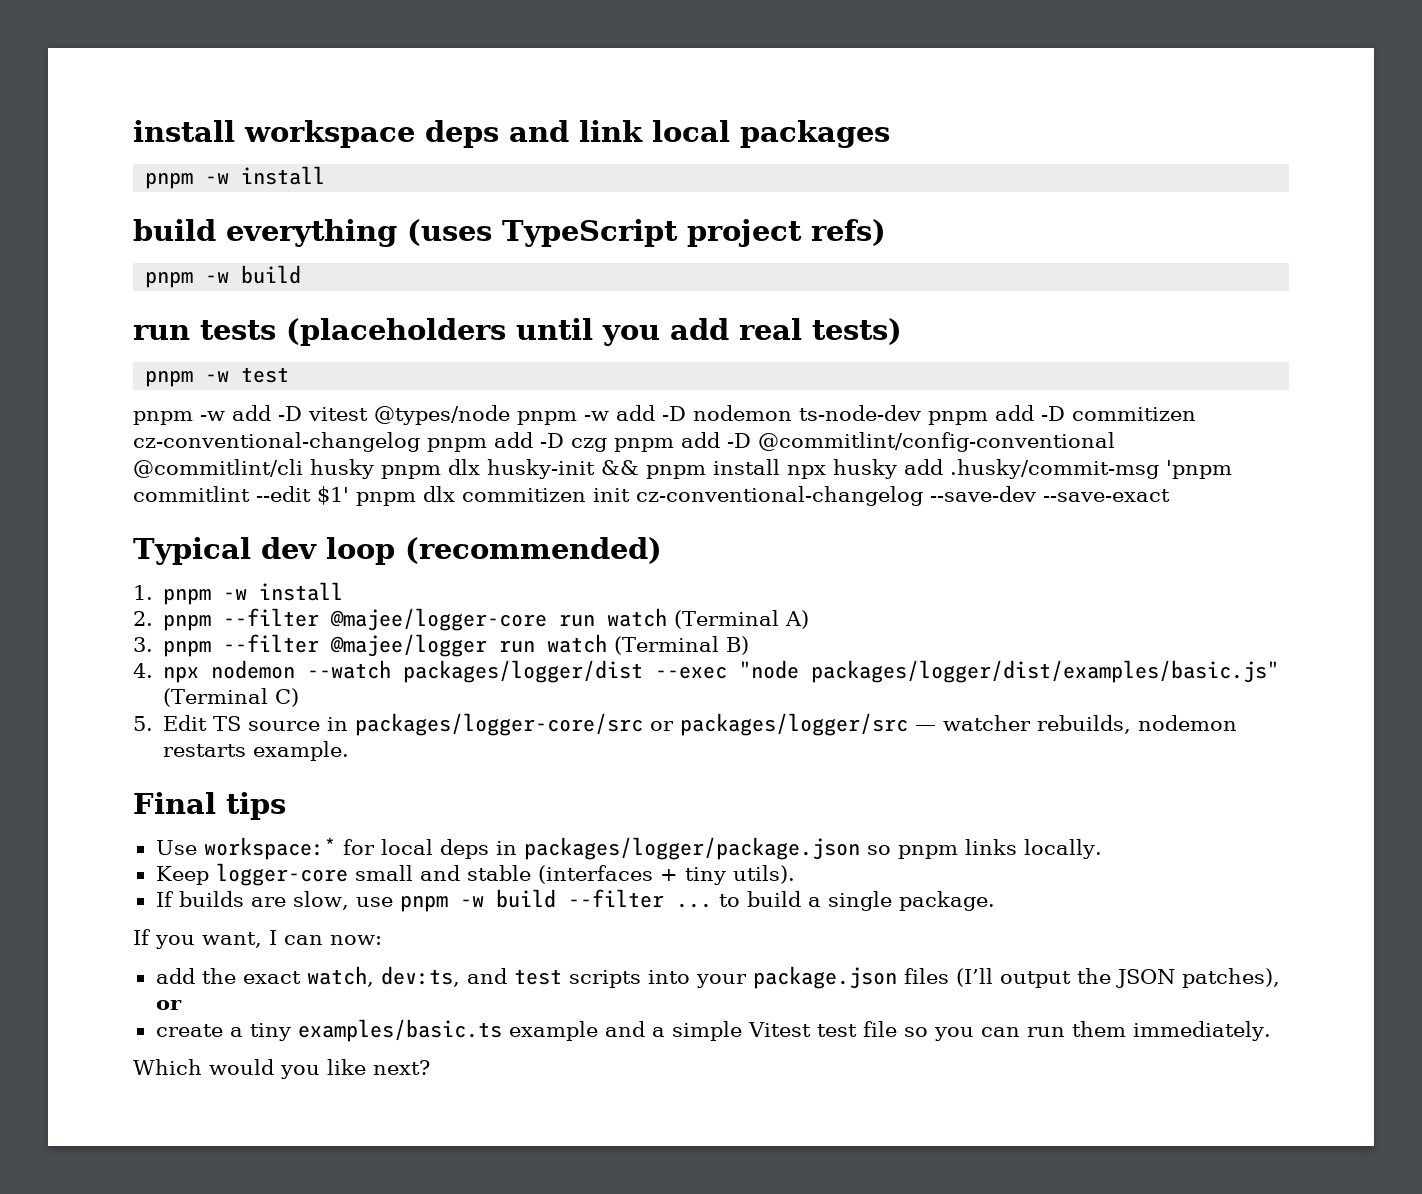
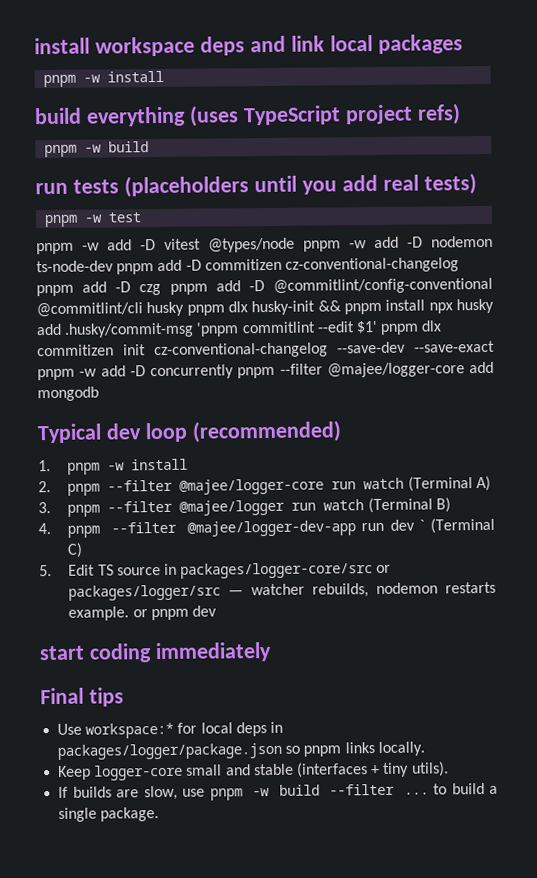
(1170, 495) none -> [37,361,494,381] [37,386,99,402] pnpm -w add -D concurrently pnpm --filter @majee/logger-core add mongodb
[163,660,1280,683] npx nodemon --watch packages/logger/dist --exec "node packages/logger/dist/examples/basic.js" -> [67,519,425,538] pnpm --filter @majee/logger-dev-app run dev `
(350, 751) none -> [132,605,217,621] [39,641,272,663] or pnpm dev // start coding immediately
[133,929,382,949] [155,966,1280,989] [155,1000,182,1010] [155,1019,1271,1042] [133,1059,430,1079] // If you want, I can now: // add the exact watch, dev:ts, and test scripts into your package.json files (I’ll output the JSON patches), or // create a tiny examples/basic.ts example and a simple Vitest test file so you can run them immediately. // Which would you like next? -> (160, 814) none

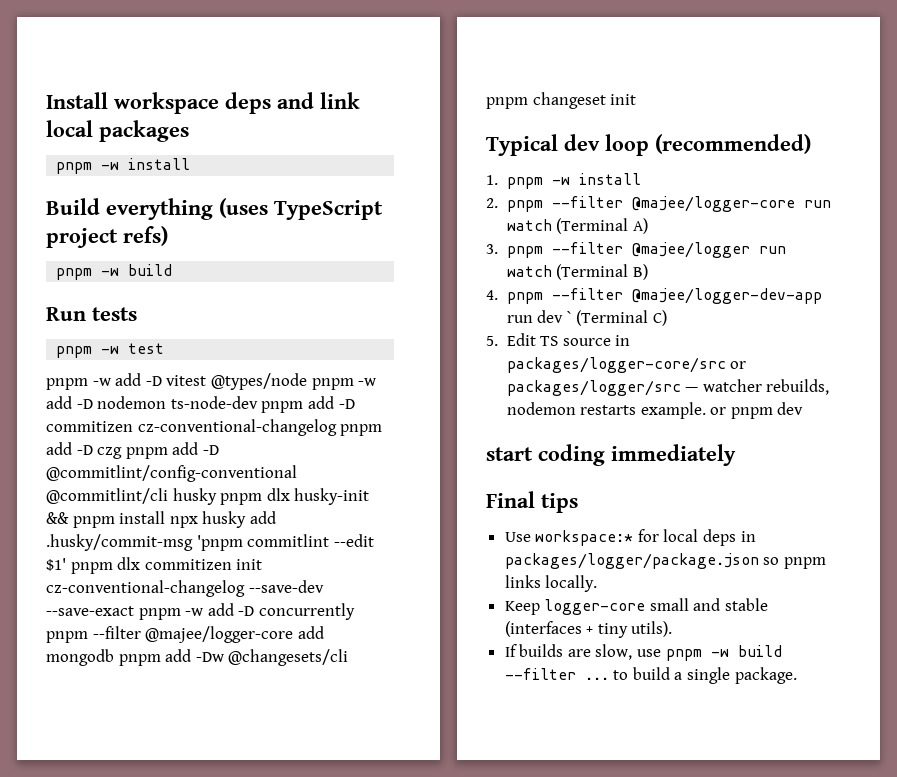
[34,37,90,55] install -> [46,92,108,109] Install
[34,107,82,125] build -> [46,198,100,215] Build
[35,182,68,195] run -> [46,307,86,321] Run
[123,173,477,198] (placeholders until you add real tests) -> (137, 314) none
(99, 394) none -> [118,649,349,666] [486,92,637,109] pnpm add -Dw @changesets/cli pnpm changeset init

